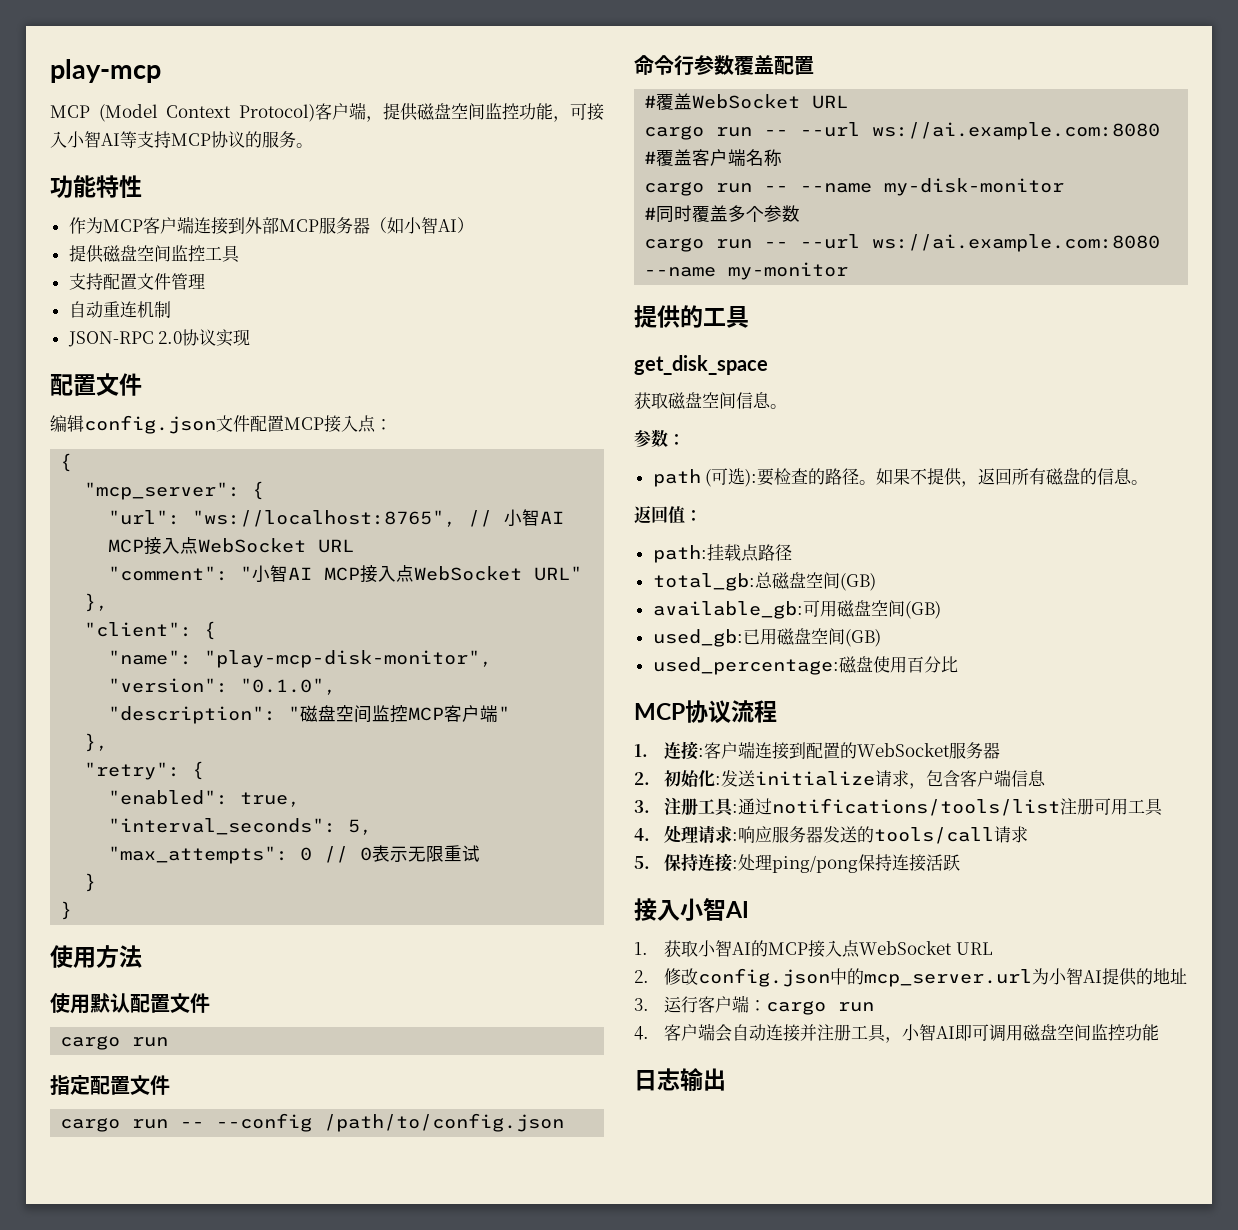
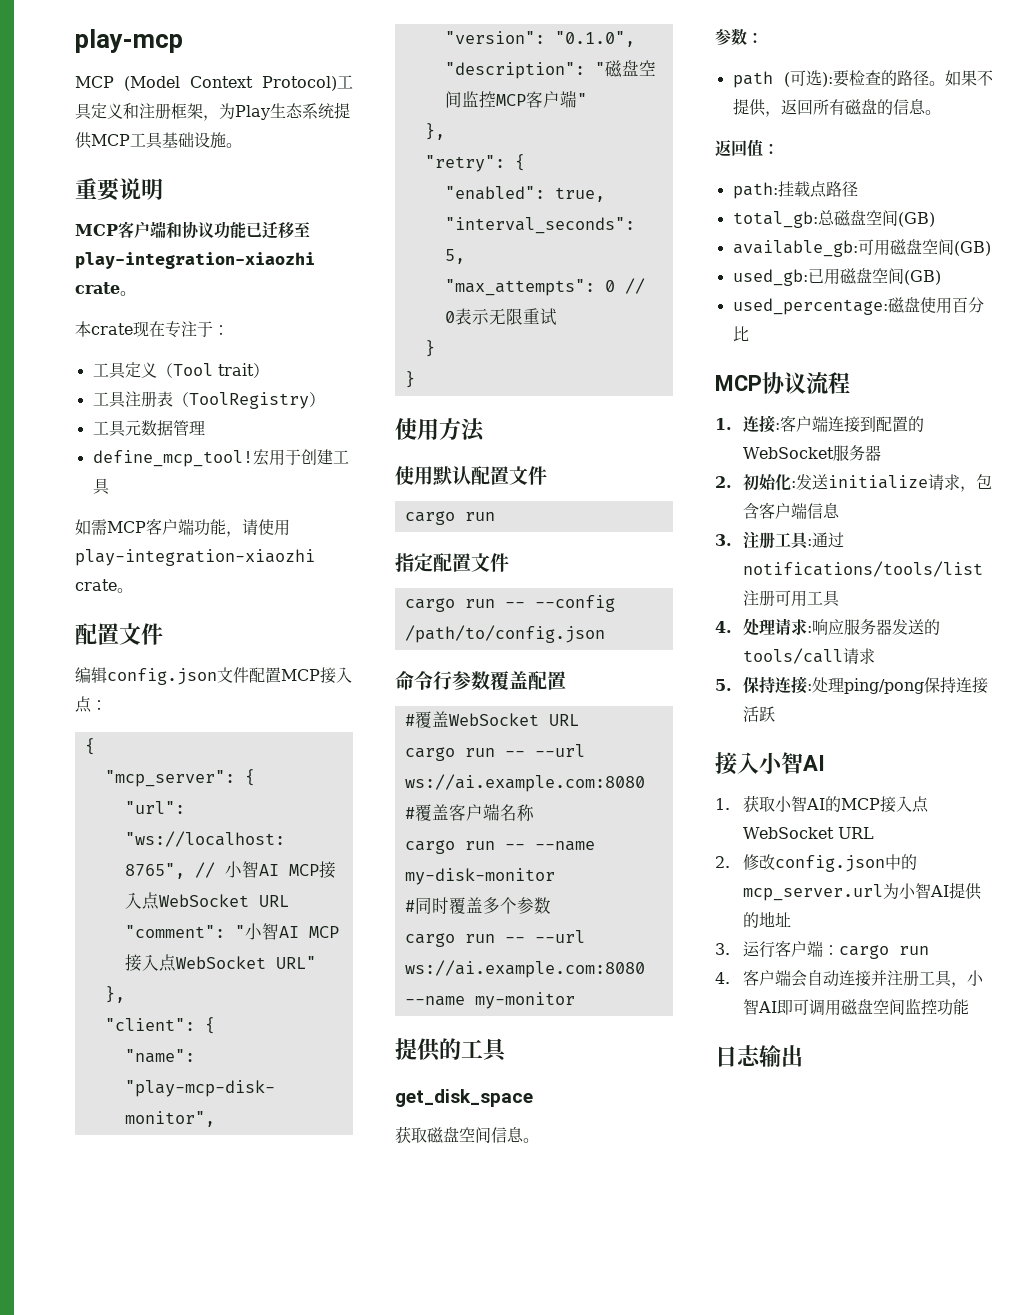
[315,102,604,122] [50,131,313,148] [50,175,142,198] [68,216,474,235] [68,245,240,263] [68,273,205,290] [68,301,171,318] [67,329,251,347] 客户端，提供磁盘空间监控功能，可接入小智AI等支持MCP协议的服务。 // 功能特性 // 作为MCP客户端连接到外部MCP服务器（如小智AI） // 提供磁盘空间监控工具 // 支持配置文件管理 // 自动重连机制 // JSON-RPC 2.0协议实现 -> [337,75,353,89] [75,102,350,121] [75,132,242,149] [75,178,163,201] [75,221,310,239] [75,252,315,269] [75,282,136,296] [75,321,229,338] [92,362,269,379] [92,391,325,409] [92,420,205,437] [92,449,349,467] [92,478,110,495] [75,518,290,537] [75,549,315,566] [75,579,133,593] 工具定义和注册框架，为Play生态系统提供MCP工具基础设施。 // 重要说明 // MCP客户端和协议功能已迁移至play-integration-xiaozhi crate。 // 本crate现在专注于： // 工具定义（Tool trait） // 工具注册表（ToolRegistry） // 工具元数据管理 // define_mcp_tool!宏用于创建工具 // 如需MCP客户端功能，请使用play-integration-xiaozhi crate。

